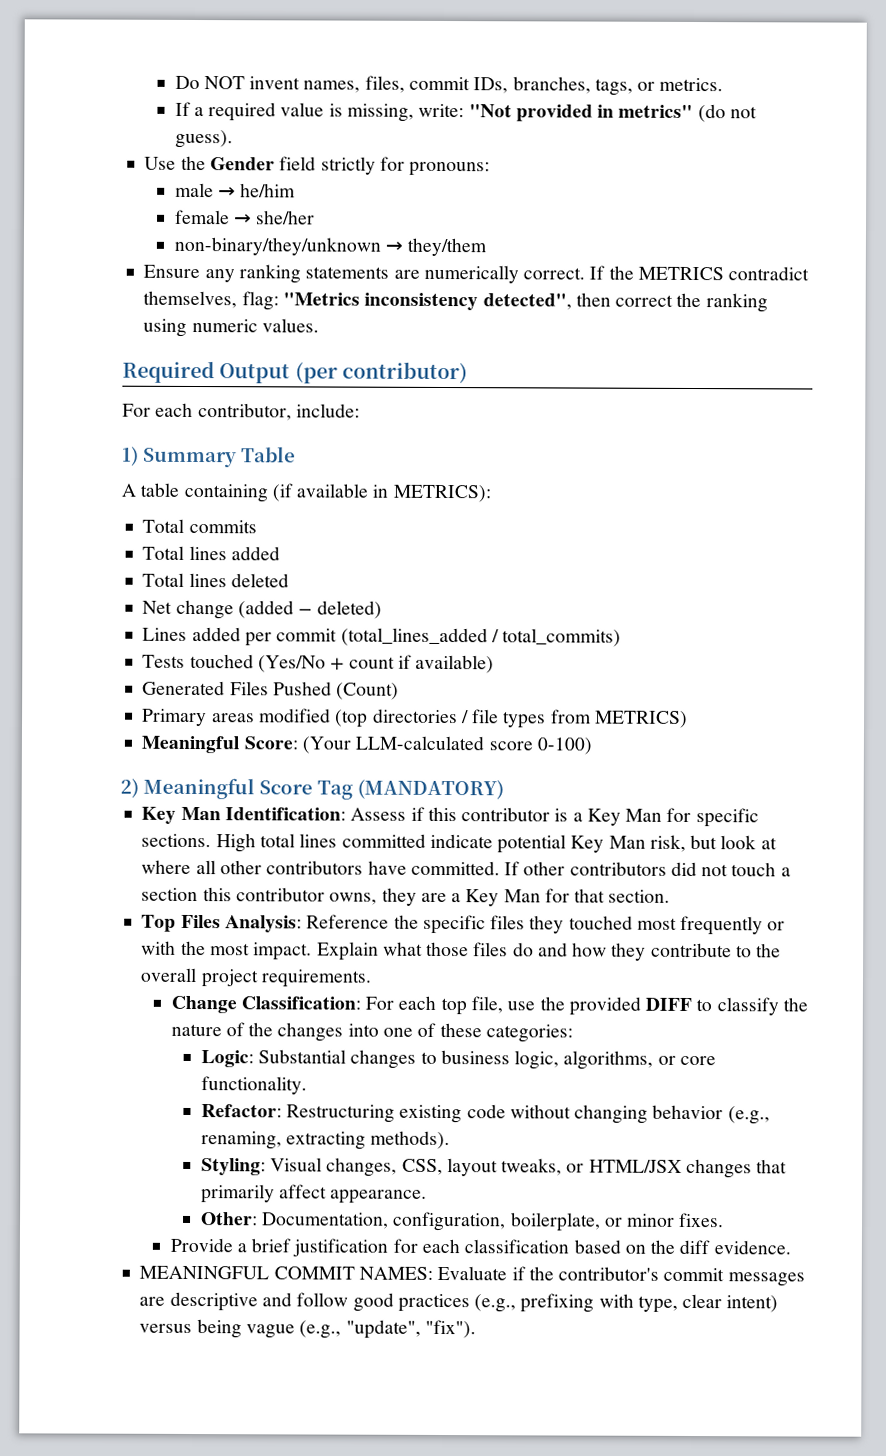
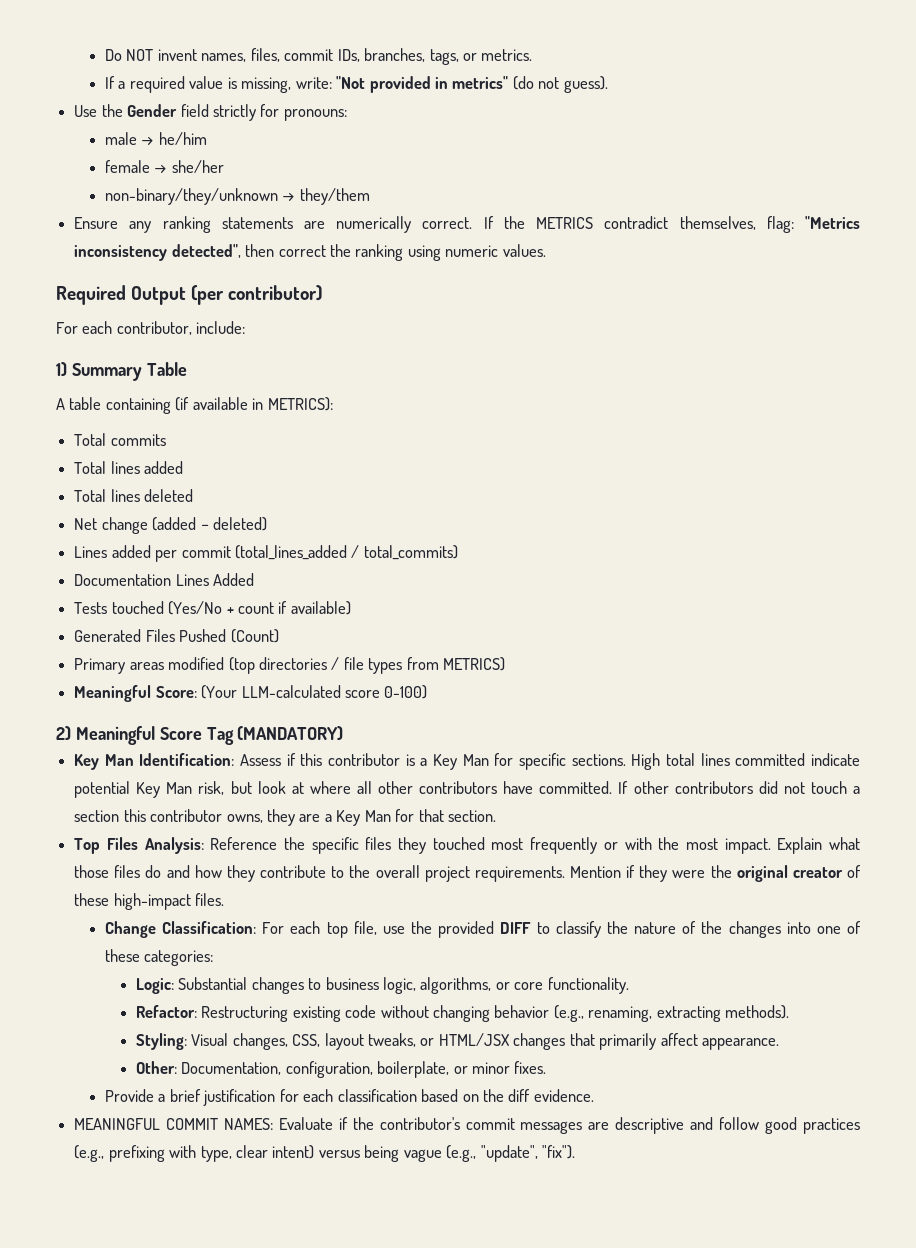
(622, 637) none -> [74,573,255,586] // Documentation Lines Added
(372, 978) none -> [569,865,861,882] [74,893,225,910] Mention if they were the original creator of these high-impact files.

